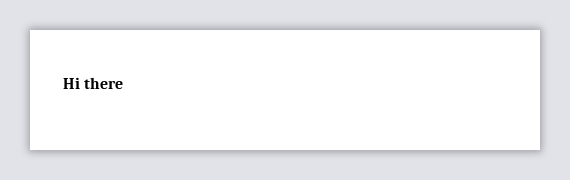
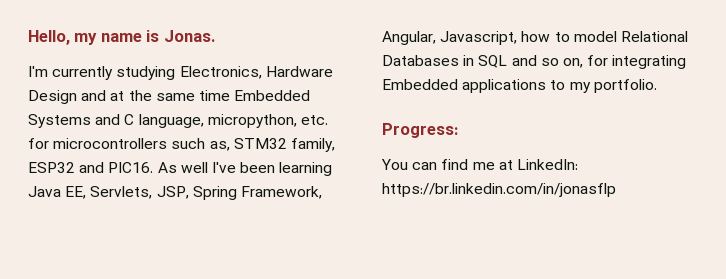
[63,77,124,89] Hi there -> [28,30,215,45] [28,66,333,80] [28,90,311,104] [28,114,328,128] [28,138,335,152] [28,162,333,176] [28,186,322,200] [382,31,688,45] [382,55,687,69] [382,79,657,93] [382,123,458,138] [381,159,578,170] [382,183,616,197] Hello, my name is Jonas. // I'm currently studying Electronics, Hardware Design and at the same time Embedded Systems and C language, micropython, etc. for microcontrollers such as, STM32 family, ESP32 and PIC16. As well I've been learning Java EE, Servlets, JSP, Spring Framework, Angular, Javascript, how to model Relational Databases in SQL and so on, for integrating Embedded applications to my portfolio. // Progress: // You can find me at LinkedIn: https://br.linkedin.com/in/jonasflp

